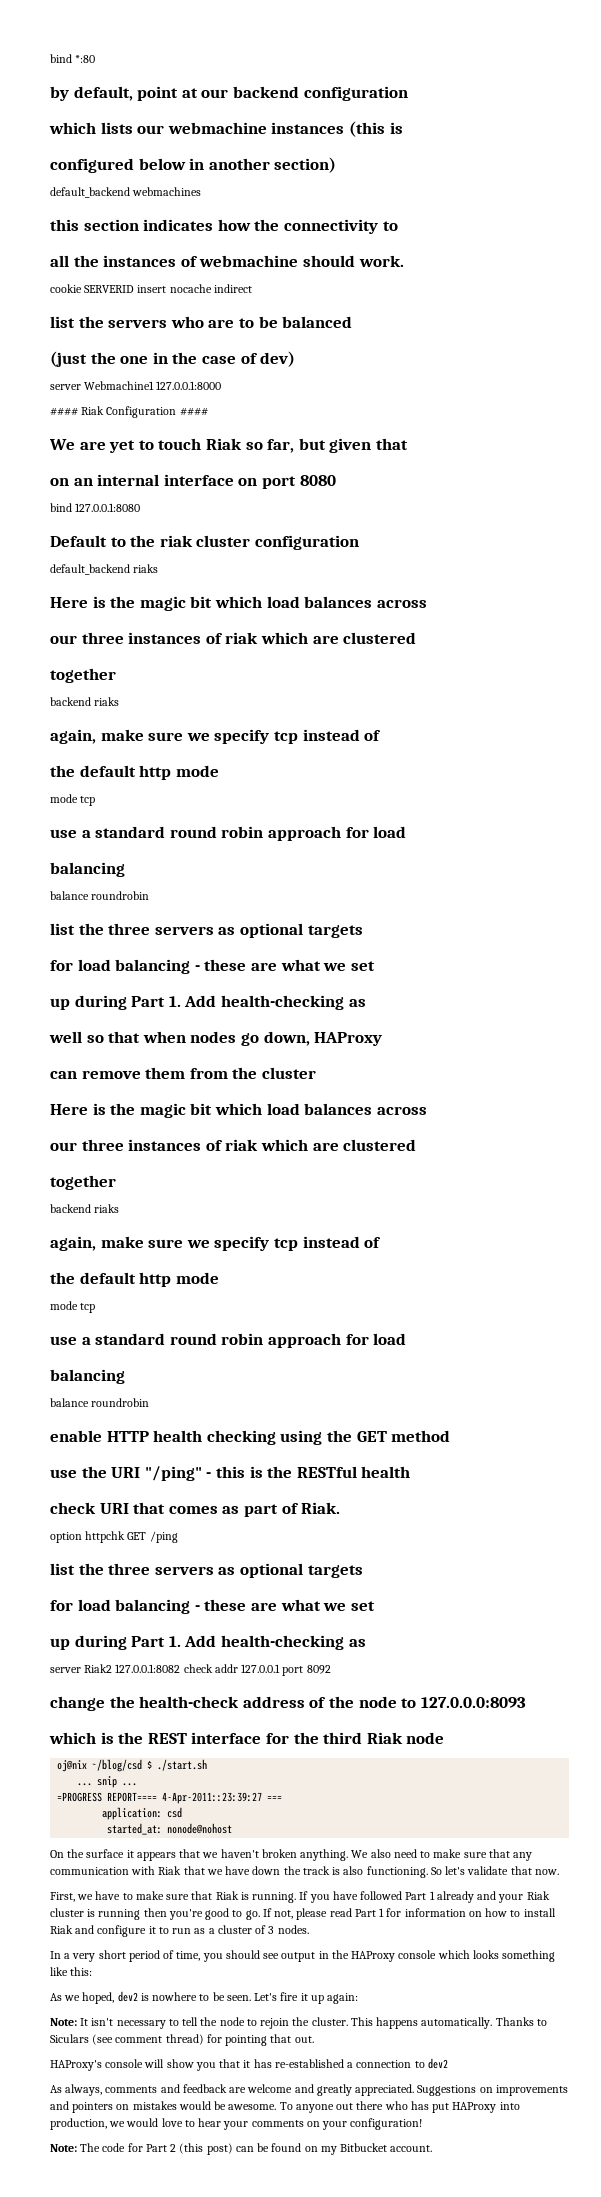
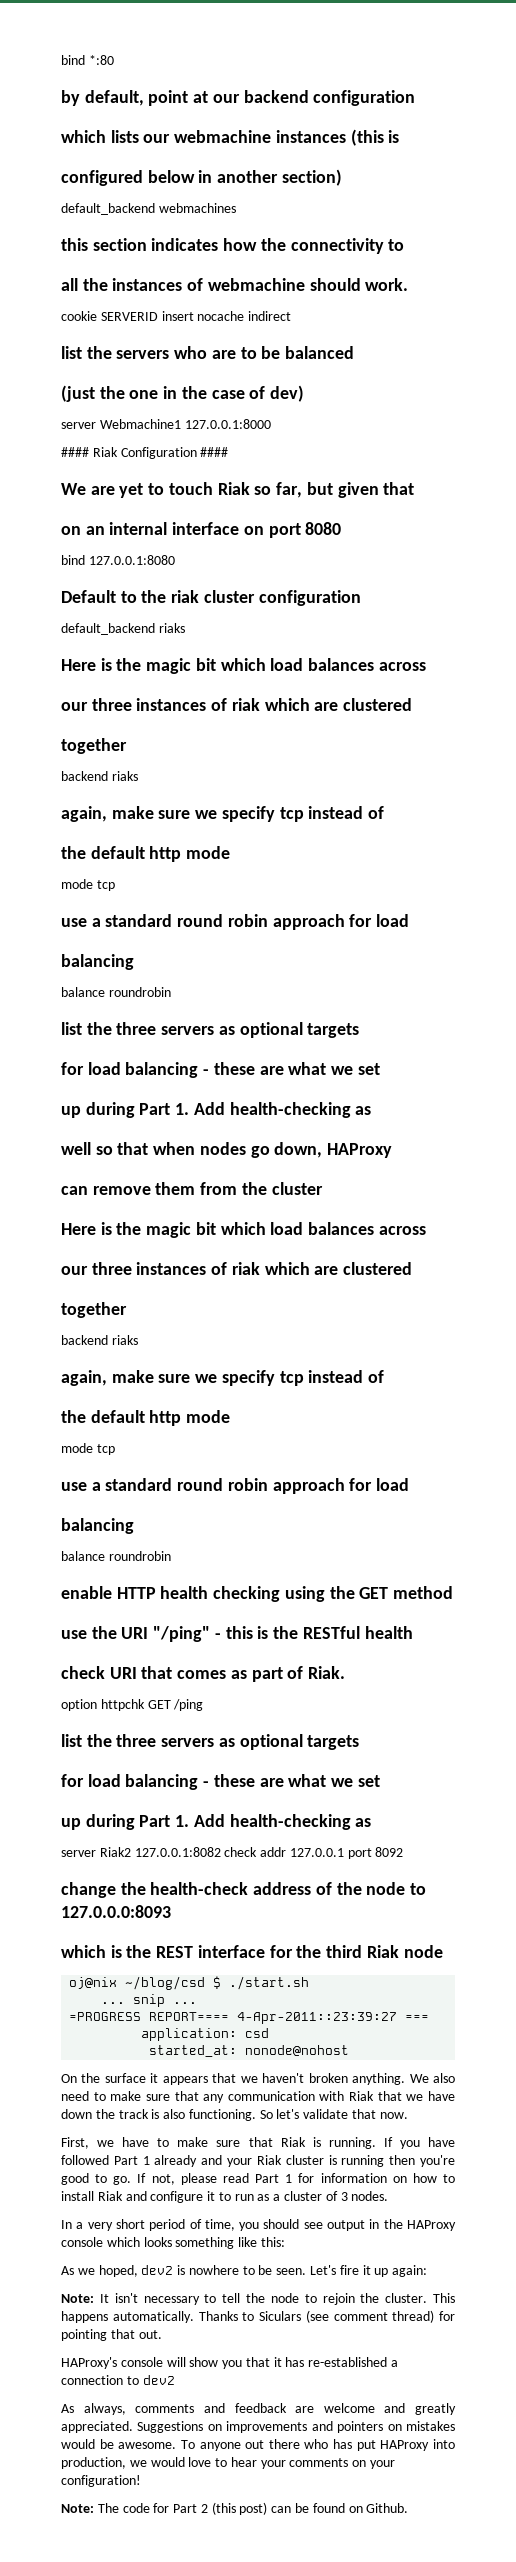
[320,2143,433,2155] my Bitbucket account. -> [366,2503,409,2513] Github.

